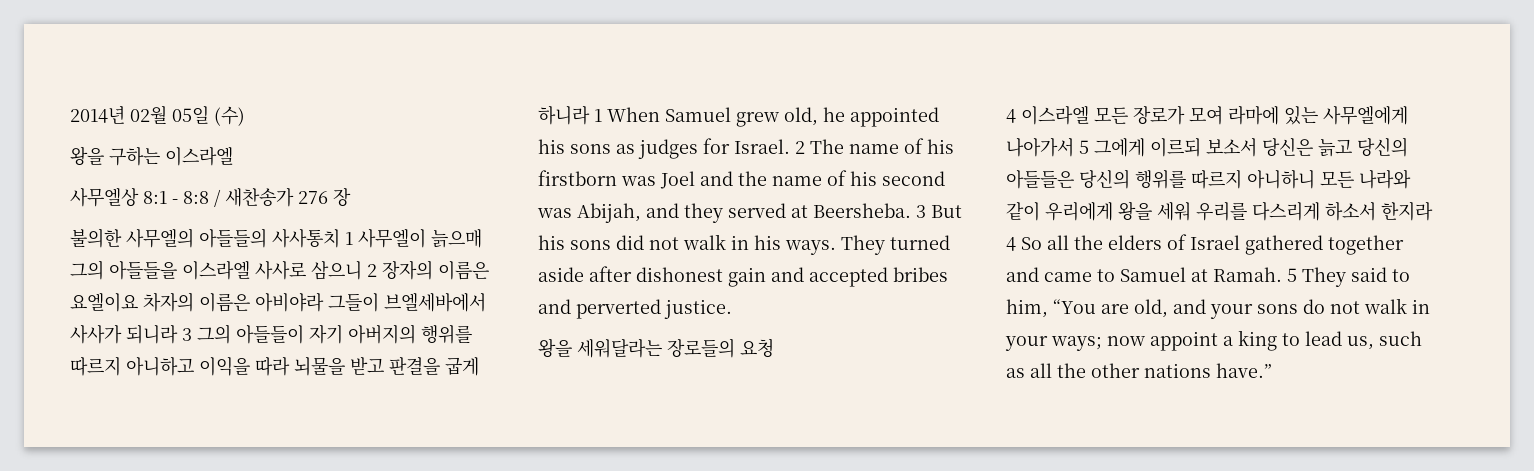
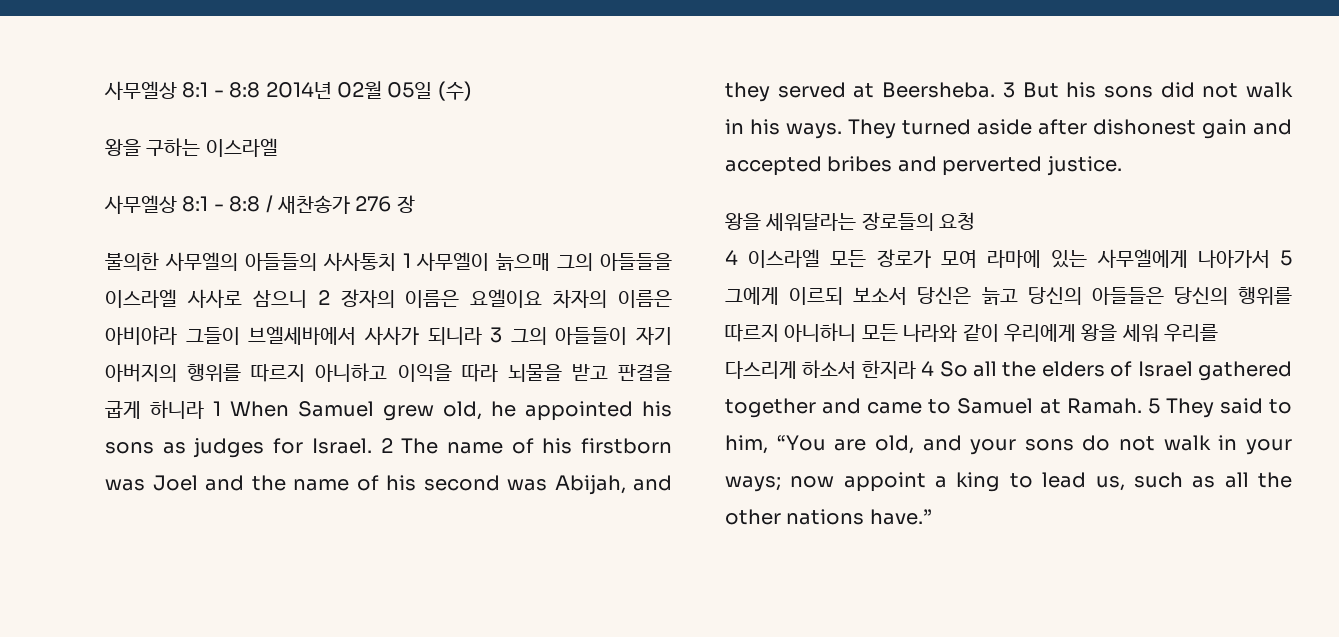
(70, 114) none -> [104,81,261,100] 사무엘상 8:1 - 8:8

